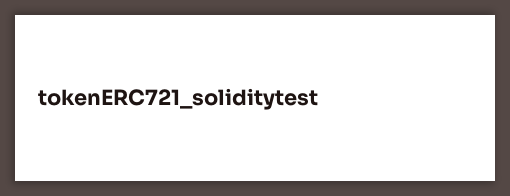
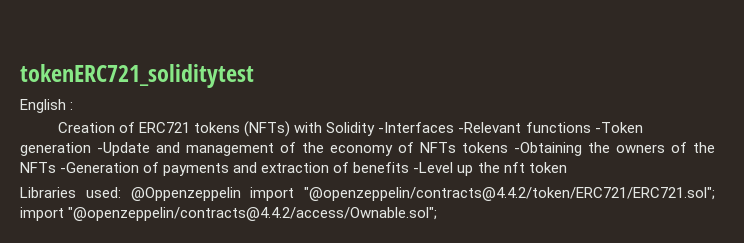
(318, 99) none -> [20,99,74,113] [58,121,643,137] [20,142,715,156] [20,162,567,176] [20,187,715,201] [20,207,438,221] // English : // Creation of ERC721 tokens (NFTs) with Solidity -Interfaces -Relevant functions -Token generation -Update and management of the economy of NFTs tokens -Obtaining the owners of the NFTs -Generation of payments and extraction of benefits -Level up the nft token // Libraries used: @Oppenzeppelin import "@openzeppelin/contracts@4.4.2/token/ERC721/ERC721.sol"; import "@openzeppelin/contracts@4.4.2/access/Ownable.sol";

